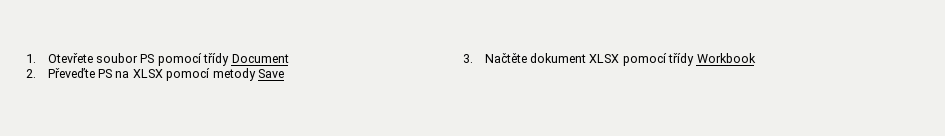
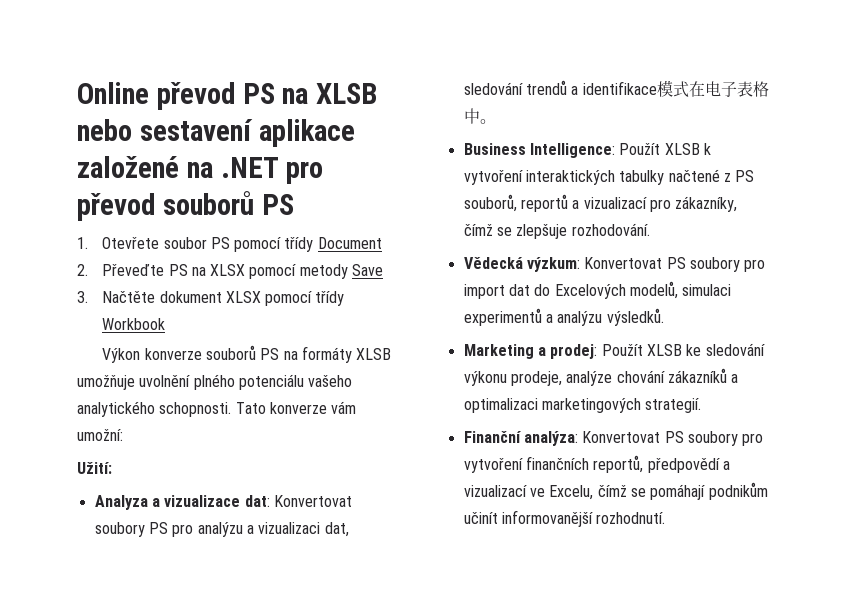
(26, 58) none -> [77,82,378,110] [77,119,355,147] [77,156,324,184] [77,191,294,221] Online převod PS na XLSB nebo sestavení aplikace založené na .NET pro převod souborů PS //
(756, 58) none -> [102,345,392,363] [77,374,353,390] [77,401,357,417] [77,429,123,441] [77,462,112,474] [94,495,352,510] [94,522,349,537] [463,80,769,97] [463,108,496,124] [463,143,711,158] [463,169,755,185] [463,194,738,212] [463,223,650,239] [463,256,766,272] [463,281,732,299] [463,308,664,326] [463,343,765,359] [463,368,739,386] [463,398,702,413] [463,430,764,446] [463,455,730,473] [463,482,768,500] [463,510,666,527] // Výkon konverze souborů PS na formáty XLSB umožňuje uvolnění plného potenciálu vašeho analytického schopnosti. Tato konverze vám umožní: // Užití: // Analyza a vizualizace dat: Konvertovat soubory PS pro analýzu a vizualizaci dat, sledování trendů a identifikace模式在电子表格中。 // Business Intelligence: Použít XLSB k vytvoření interaktických tabulky načtené z PS souborů, reportů a vizualizací pro zákazníky, čímž se zlepšuje rozhodování. // Vědecká výzkum: Konvertovat PS soubory pro import dat do Excelových modelů, simulaci experimentů a analýzu výsledků. // Marketing a prodej: Použít XLSB ke sledování výkonu prodeje, analýze chování zákazníků a optimalizaci marketingových strategií. // Finanční analýza: Konvertovat PS soubory pro vytvoření finančních reportů, předpovědí a vizualizací ve Excelu, čímž se pomáhají podnikům učinít informovanější rozhodnutí.

